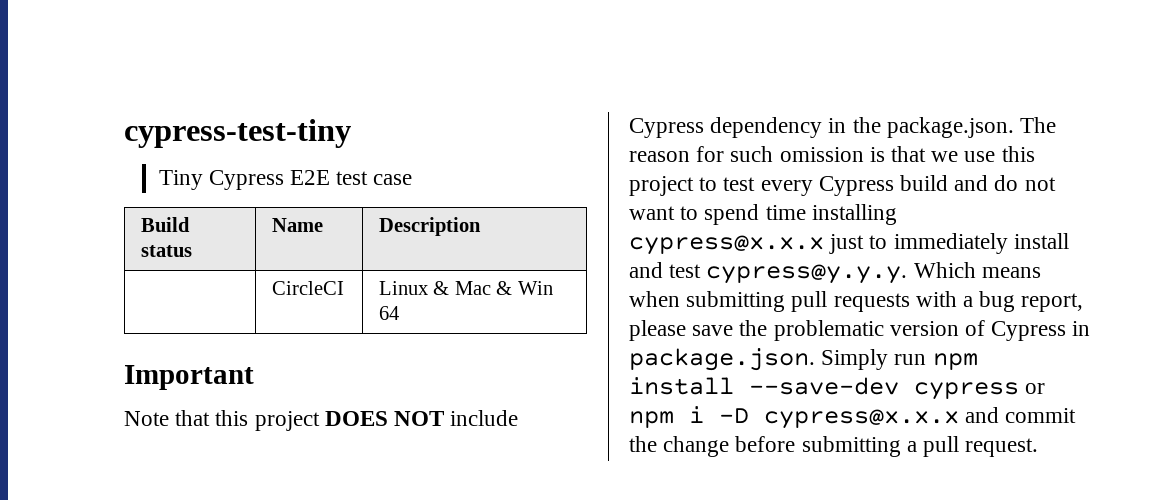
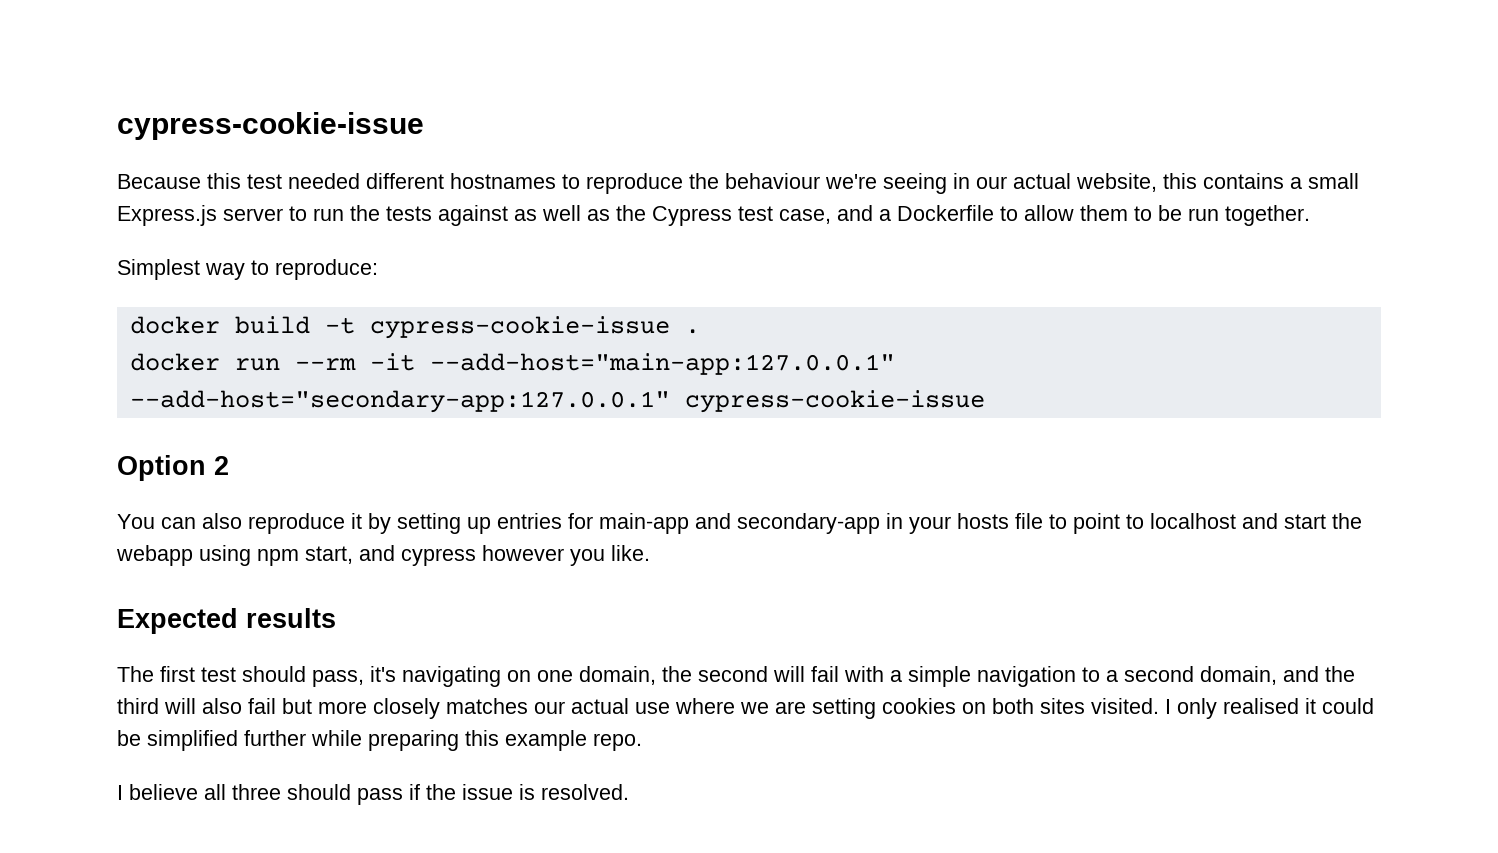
[124,119,351,148] [158,170,413,190] [140,217,190,232] [140,245,192,257] [271,218,323,232] [378,217,481,236] [271,281,344,295] [378,281,553,295] [378,306,399,320] [124,365,254,390] [124,410,519,431] [629,117,1057,138] [629,146,1035,162] [629,175,1056,196] [629,204,897,225] [629,233,1069,255] [629,262,1041,284] [629,291,1084,312] [629,320,1091,341] [629,348,978,371] [629,377,1046,400] [629,406,1077,429] [629,436,1039,457] cypress-test-tiny // Tiny Cypress E2E test case // Build status | Name | Description // | CircleCI | Linux & Mac & Win 64 // Important // Note that this project DOES NOT include Cypress dependency in the package.json. The reason for such omission is that we use this project to test every Cypress build and do not want to spend time installing cypress@x.x.x just to immediately install and test cypress@y.y.y. Which means when submitting pull requests with a bug report, please save the problematic version of Cypress in package.json. Simply run npm install --save-dev cypress or npm i -D cypress@x.x.x and commit the change before submitting a pull request. -> [117,112,424,140] [117,173,1359,194] [117,205,1310,226] [117,259,378,280] [129,316,700,339] [129,353,895,375] [129,390,985,413] [117,455,229,481] [117,513,1362,534] [116,545,650,566] [117,608,336,634] [117,666,1355,687] [117,698,1374,719] [117,730,642,751] [117,784,629,805] cypress-cookie-issue // Because this test needed different hostnames to reproduce the behaviour we're seeing in our actual website, this contains a small Express.js server to run the tests against as well as the Cypress test case, and a Dockerfile to allow them to be run together. // Simplest way to reproduce: // docker build -t cypress-cookie-issue . // docker run --rm -it --add-host="main-app:127.0.0.1" --add-host="secondary-app:127.0.0.1" cypress-cookie-issue // Option 2 // You can also reproduce it by setting up entries for main-app and secondary-app in your hosts file to point to localhost and start the webapp using npm start, and cypress however you like. // Expected results // The first test should pass, it's navigating on one domain, the second will fail with a simple navigation to a second domain, and the third will also fail but more closely matches our actual use where we are setting cookies on both sites visited. I only realised it could be simplified further while preparing this example repo. // I believe all three should pass if the issue is resolved.

